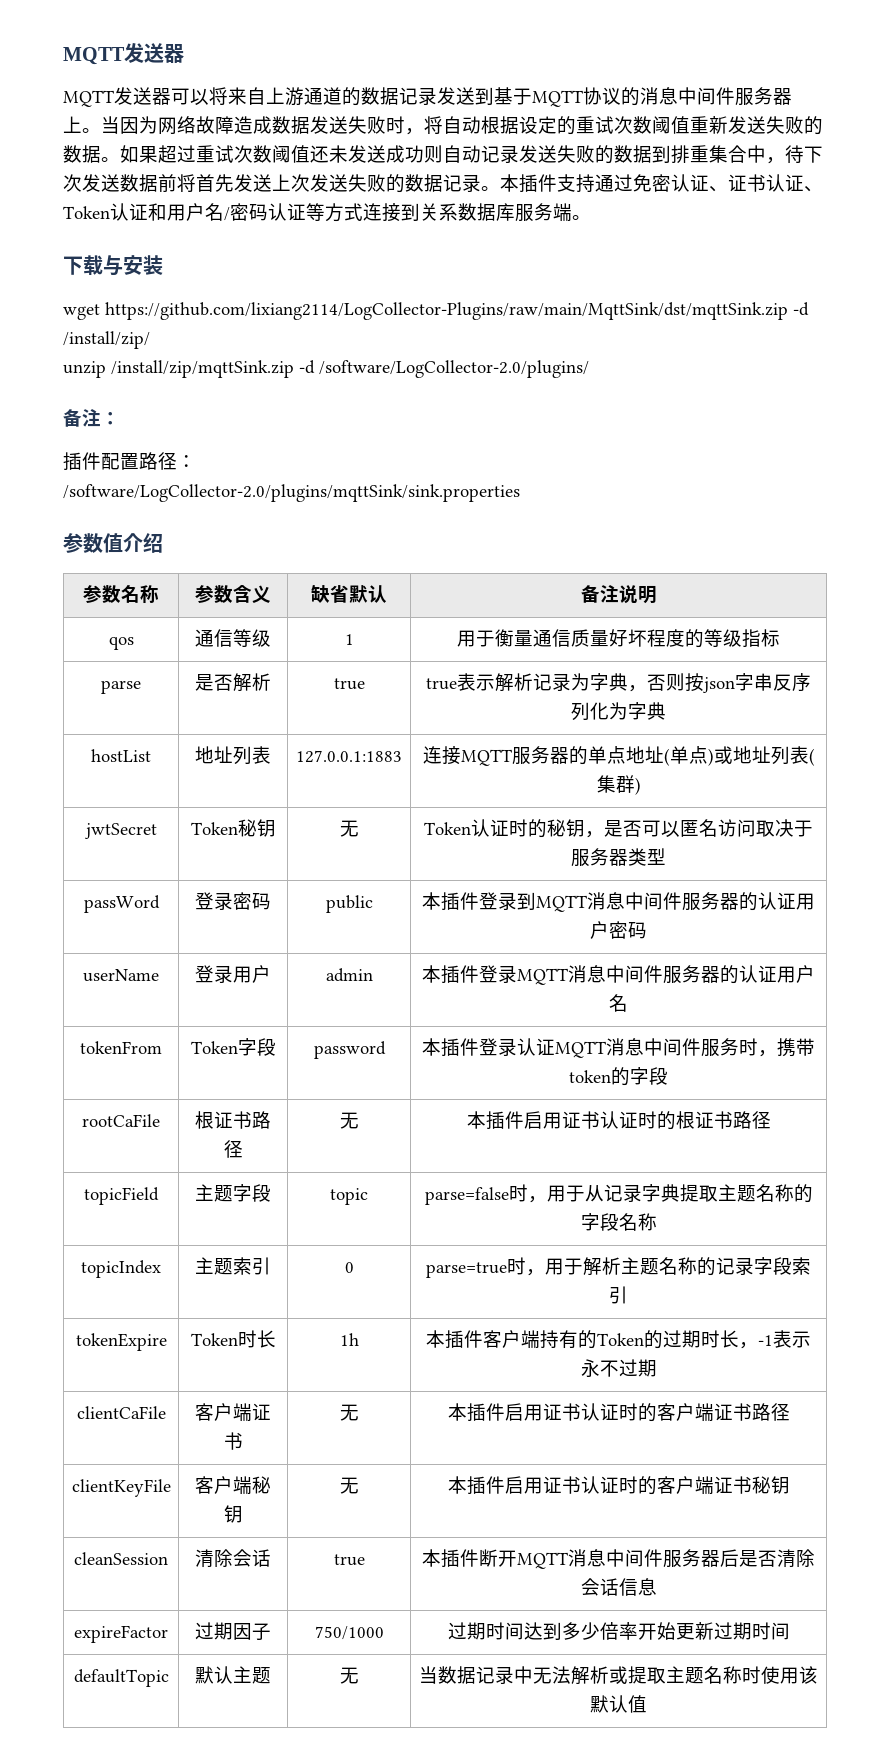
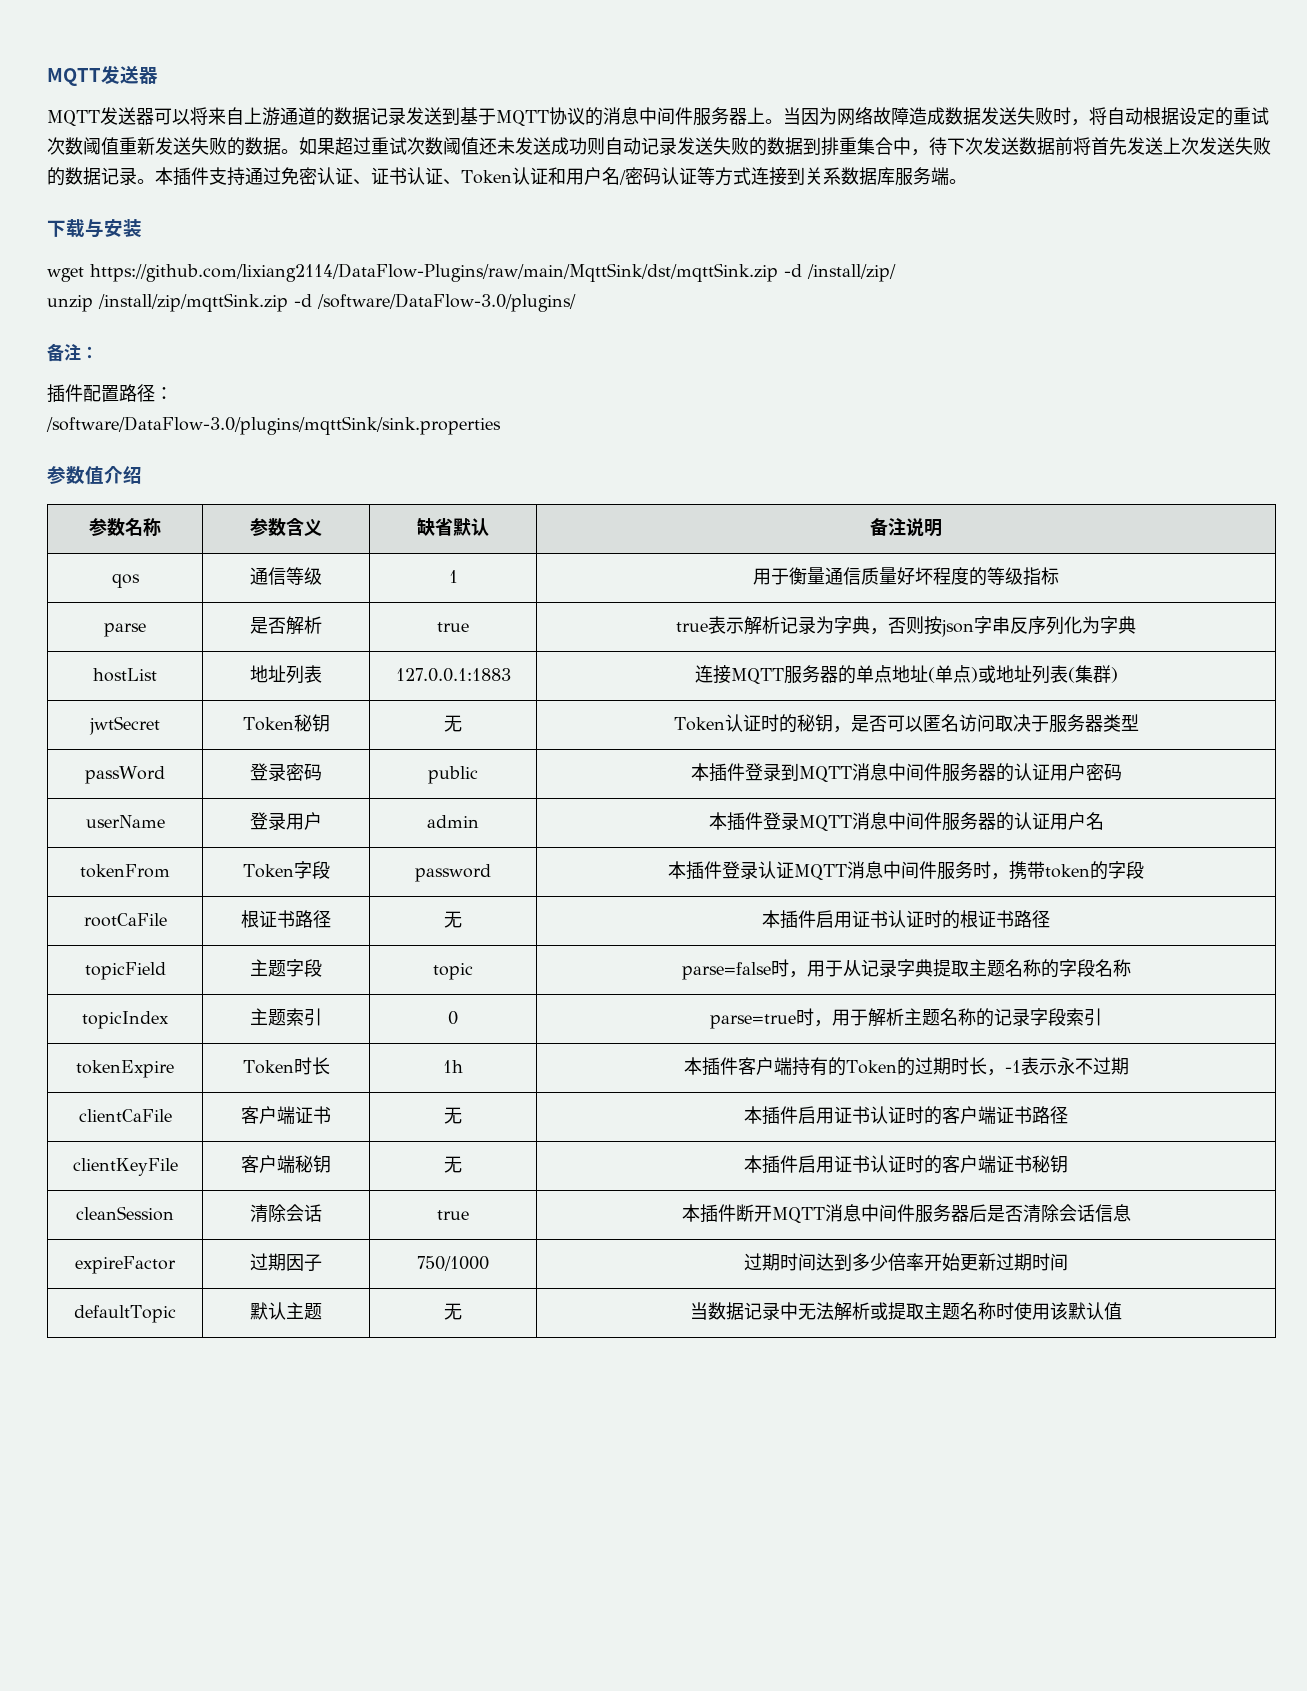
[105,302,788,320] https://github.com/lixiang2114/LogCollector-Plugins/raw/main/MqttSink/dst/mqttSink.zip -> [90,263,778,282] https://github.com/lixiang2114/DataFlow-Plugins/raw/main/MqttSink/dst/mqttSink.zip
[319,360,589,378] /software/LogCollector-2.0/plugins/ -> [317,293,576,312] /software/DataFlow-3.0/plugins/
[63,484,520,502] /software/LogCollector-2.0/plugins/mqttSink/sink.properties -> [46,416,501,435] /software/DataFlow-3.0/plugins/mqttSink/sink.properties

